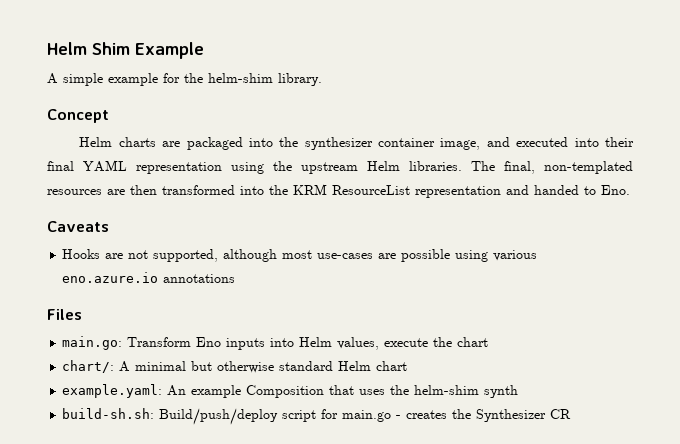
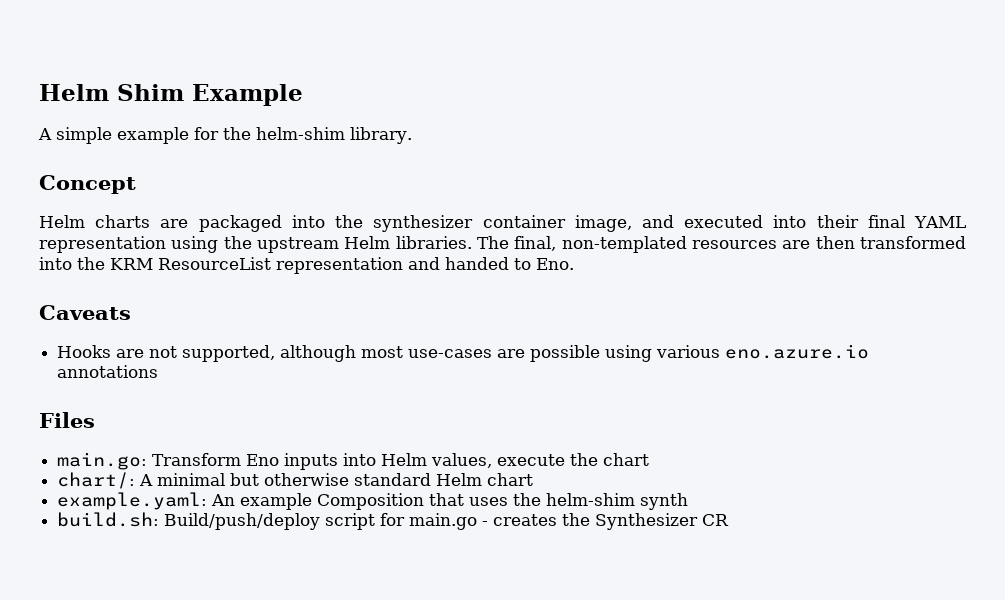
[62,408,155,419] build-sh.sh: -> [57,512,160,527] build.sh:

